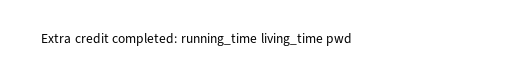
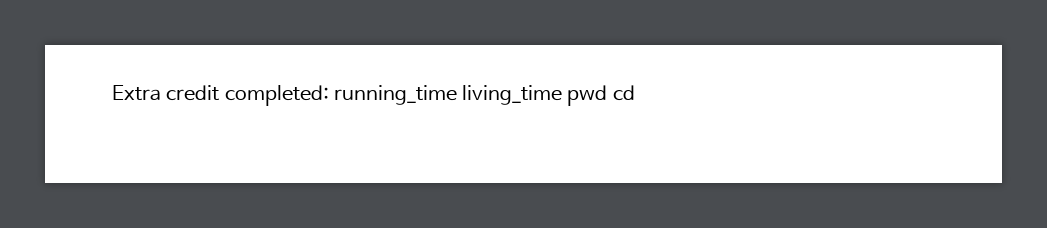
(353, 39) none -> [612,85,635,101] cd

